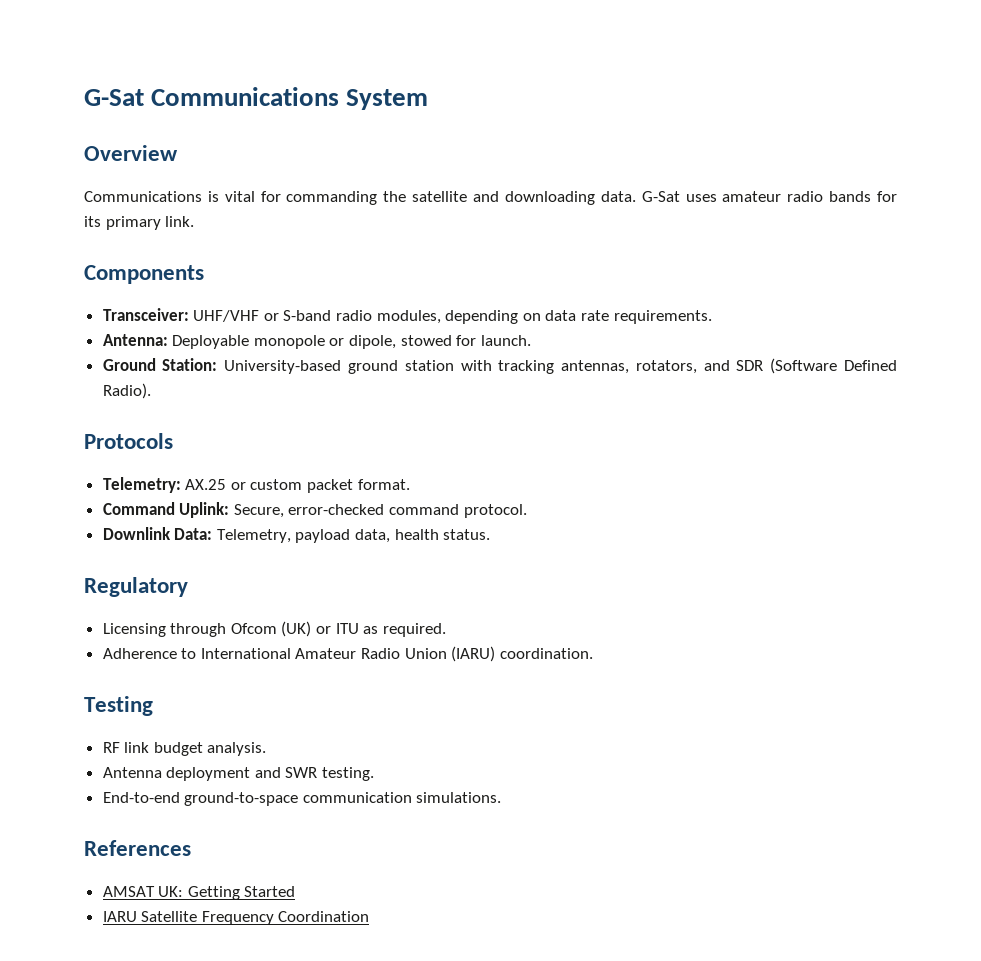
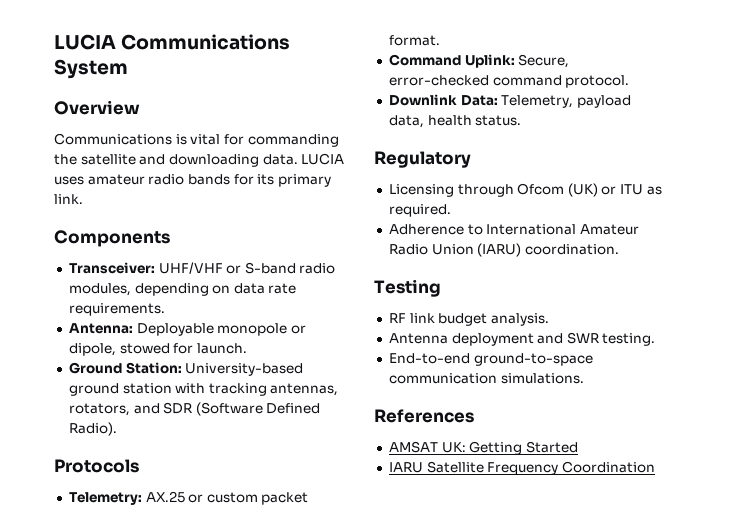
[84,89,144,106] G-Sat -> [54,34,116,50] LUCIA
[641,191,680,202] G-Sat -> [301,153,345,165] LUCIA

